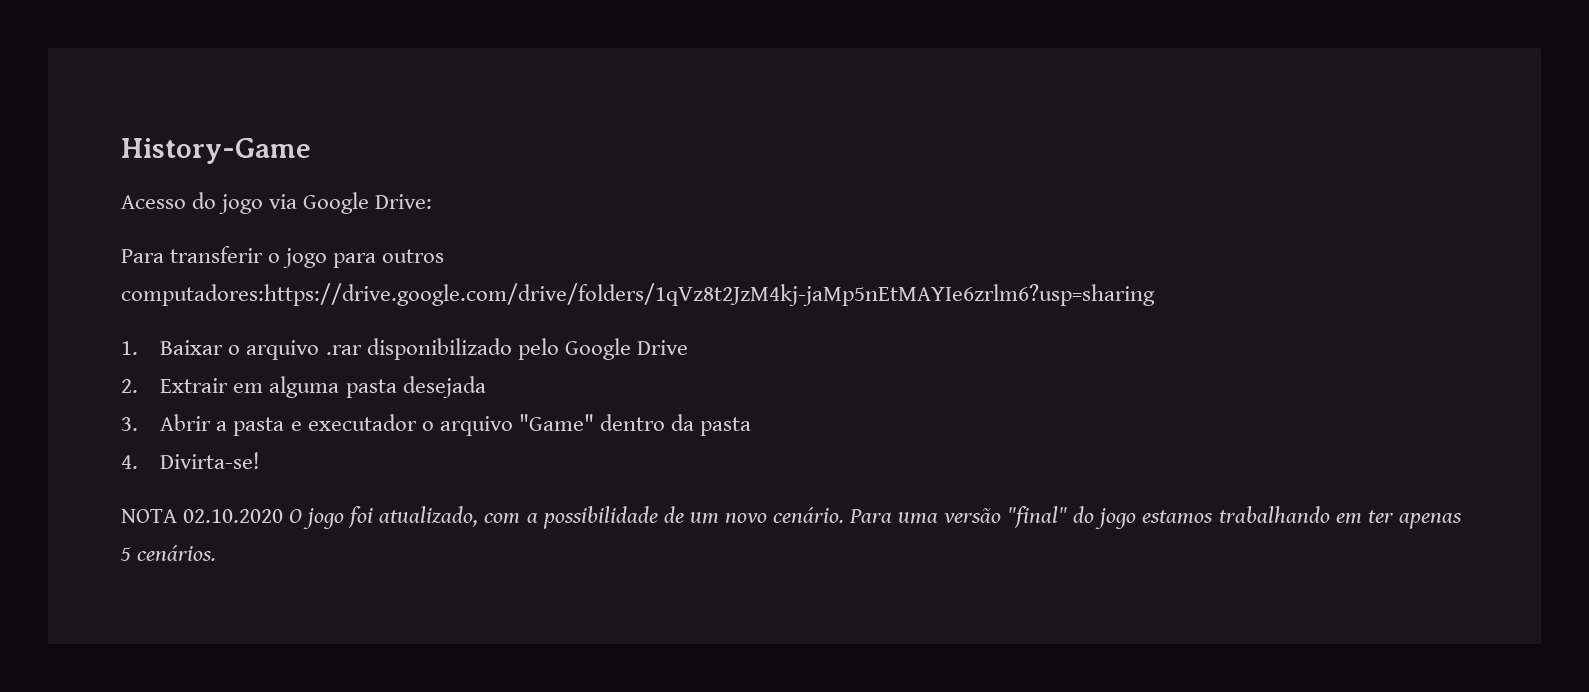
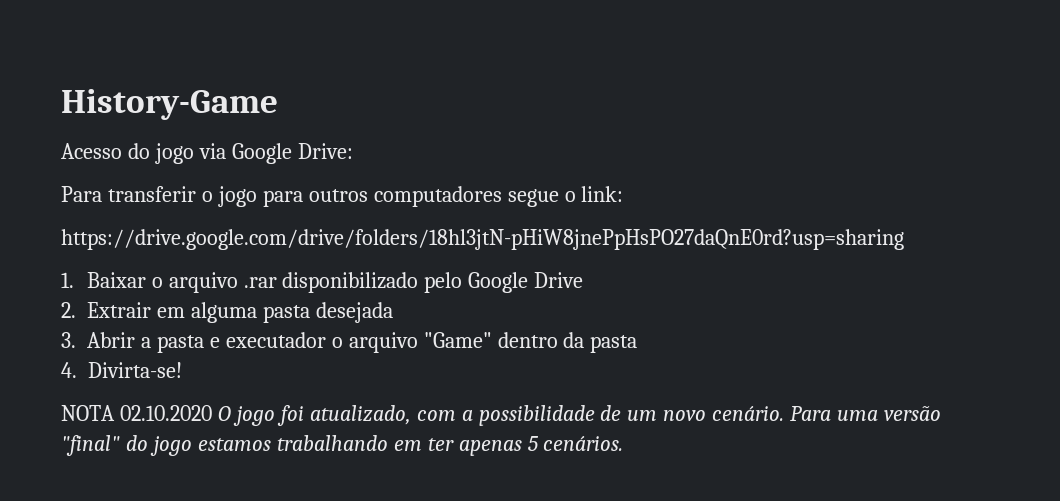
[121,283,1155,306] computadores:https://drive.google.com/drive/folders/1qVz8t2JzM4kj-jaMp5nEtMAYIe6zrlm6?usp=sharing -> [373,186,624,207] [61,229,904,250] computadores segue o link: // https://drive.google.com/drive/folders/18hl3jtN-pHiW8jnePpHsPO27daQnE0rd?usp=sharing

